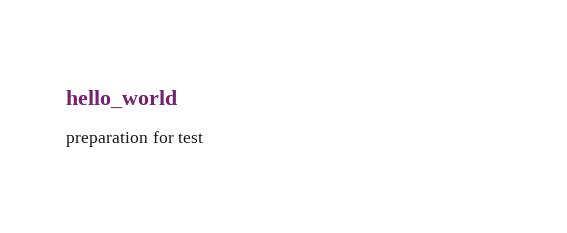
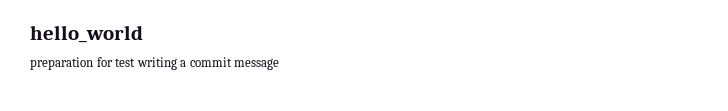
(204, 138) none -> [136,57,280,70] writing a commit message

